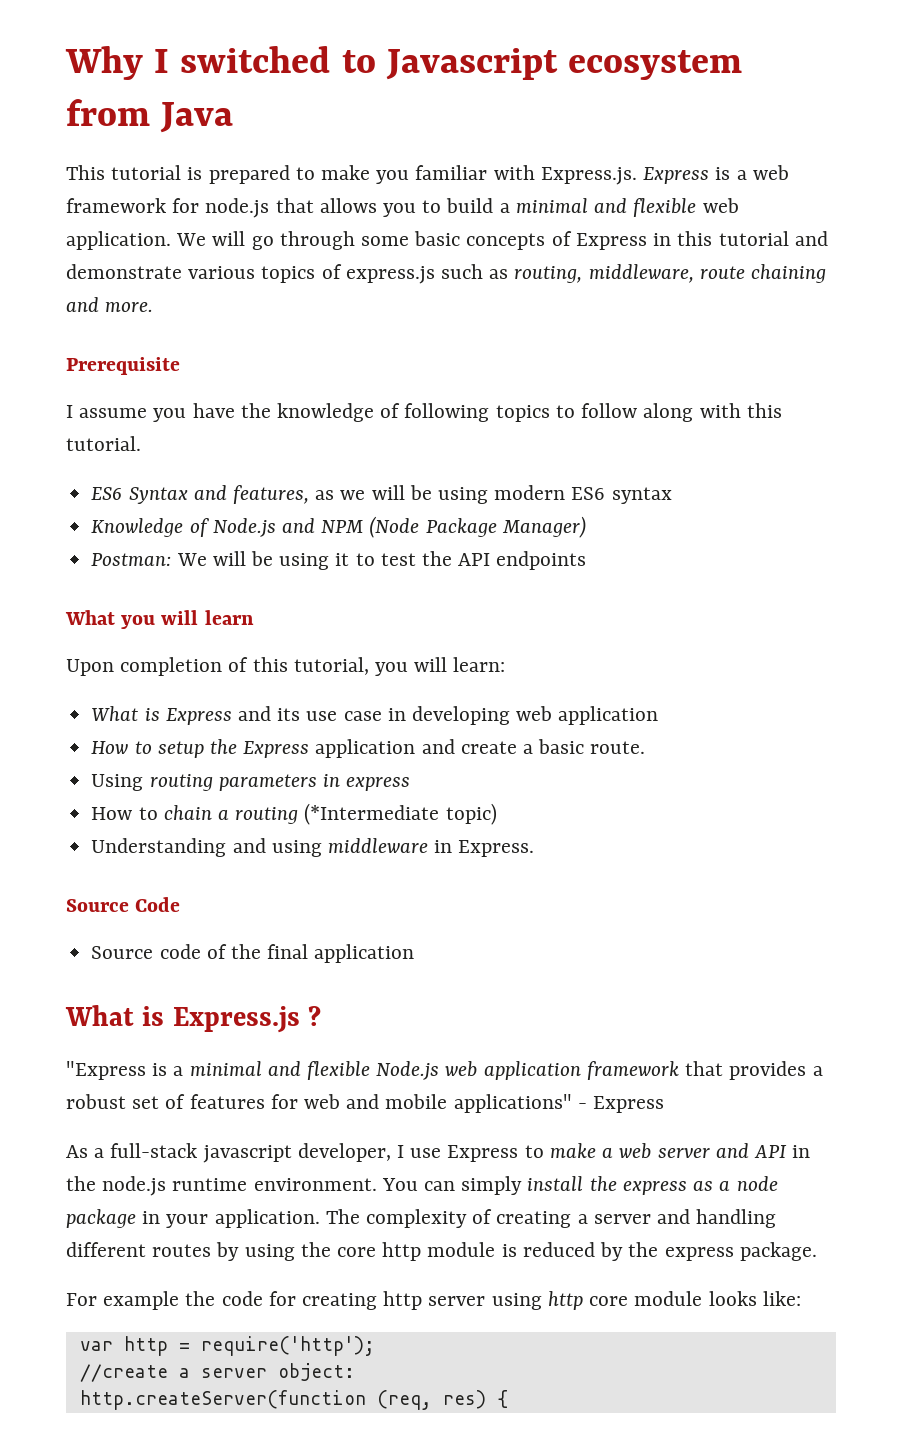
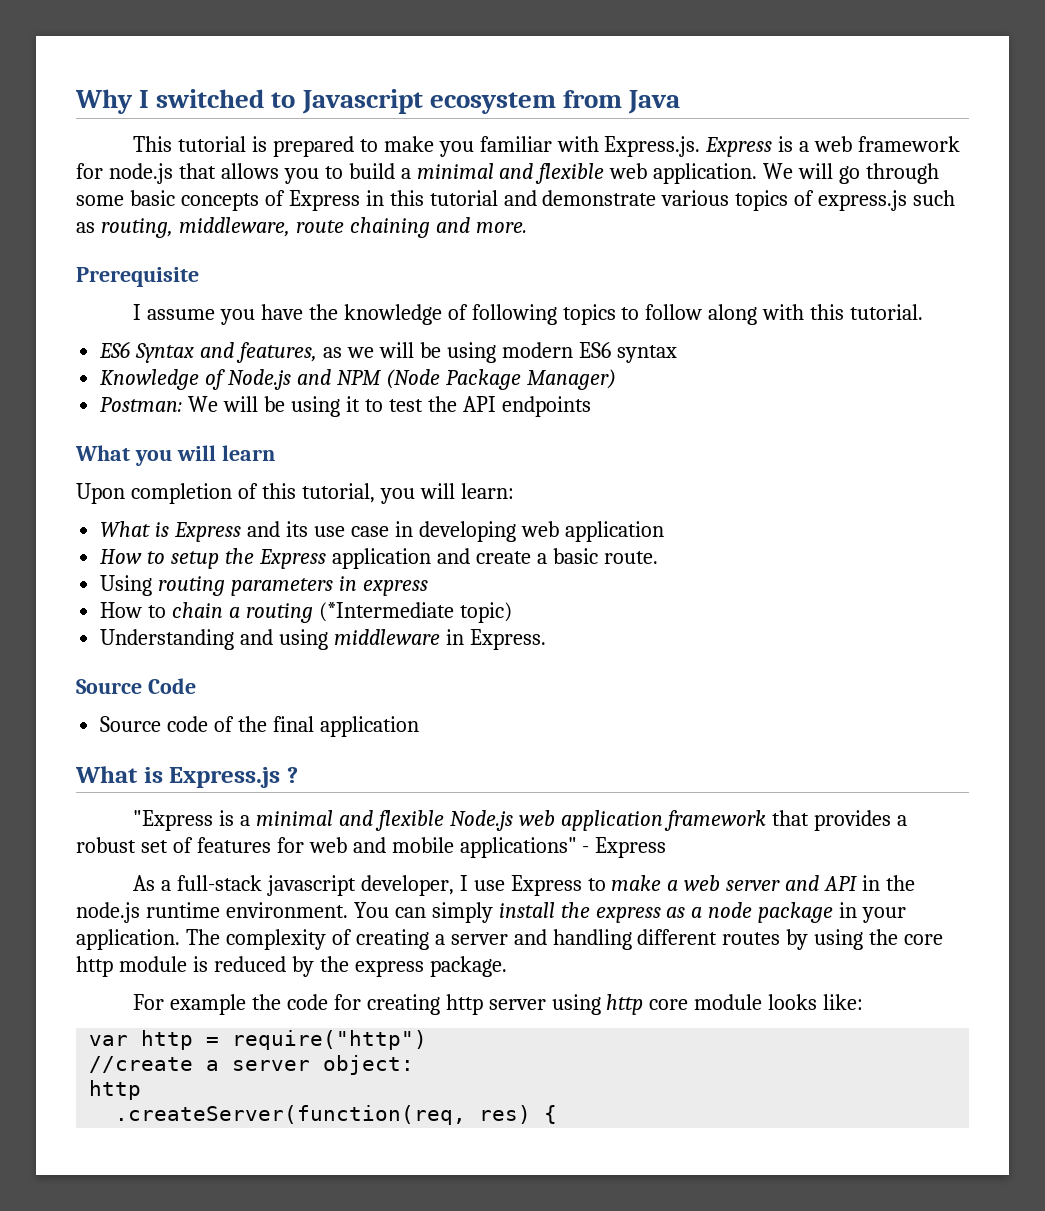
[200,1336,375,1356] require('http'); -> [232,1030,428,1050] require("http")
[79,1390,432,1410] http.createServer(function (req, -> [89,1080,142,1100] [115,1105,467,1125] http // .createServer(function(req,

